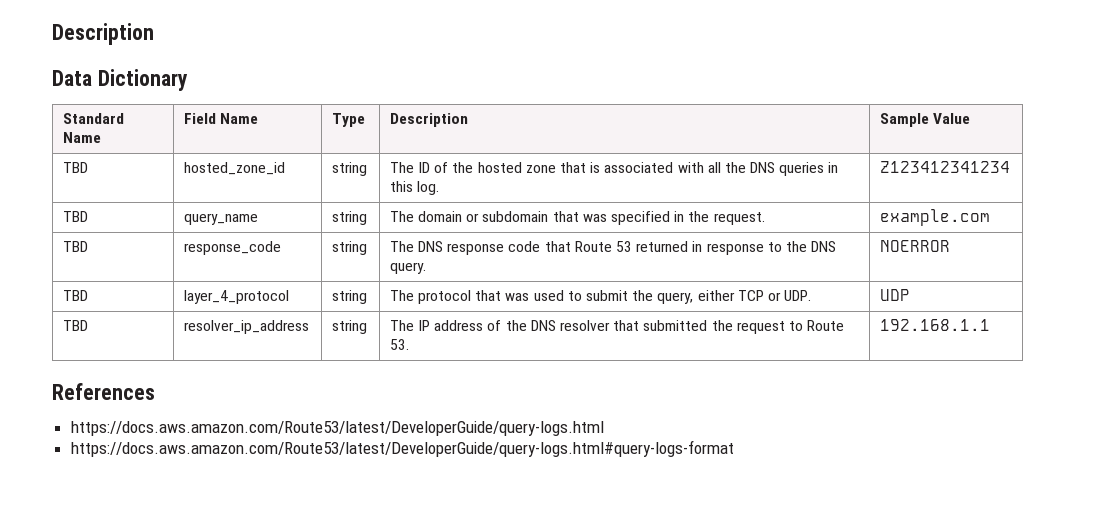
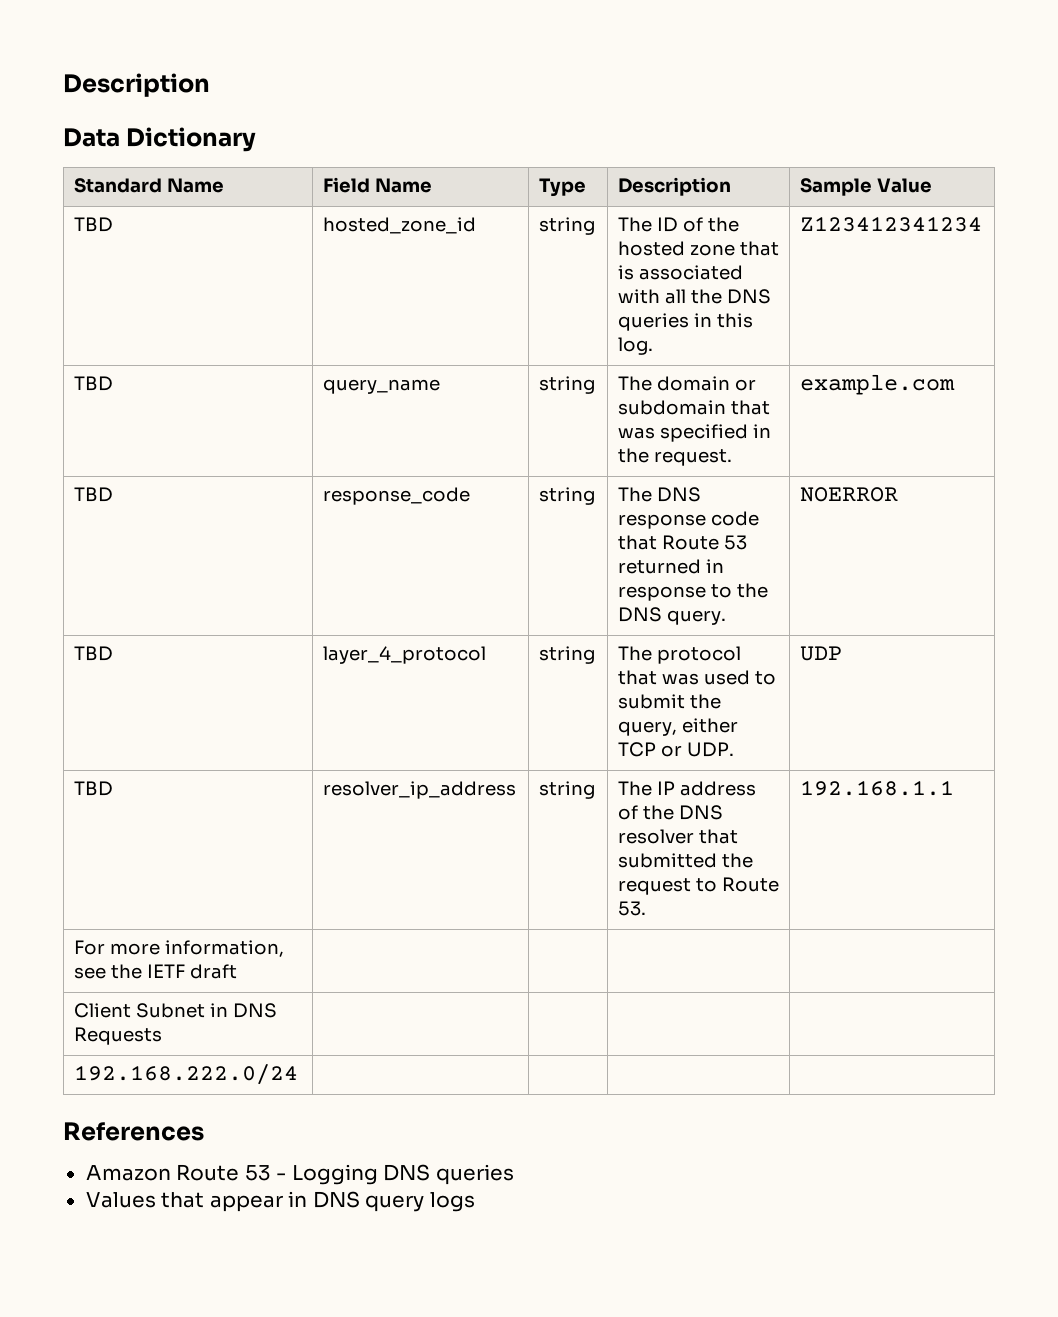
[52,383,155,400] [70,421,604,436] [70,440,734,457] // References // https://docs.aws.amazon.com/Route53/latest/DeveloperGuide/query-logs.html // https://docs.aws.amazon.com/Route53/latest/DeveloperGuide/query-logs.html#query-logs-format -> [73,940,284,957] [73,964,237,979] [73,1003,277,1018] [73,1027,162,1045] [73,1064,298,1085] [63,1122,204,1141] [85,1164,514,1185] [85,1191,475,1212] // For more information, see the IETF draft | | | | // Client Subnet in DNS Requests | | | | // 192.168.222.0/24 | | | | // References // Amazon Route 53 - Logging DNS queries // Values that appear in DNS query logs

